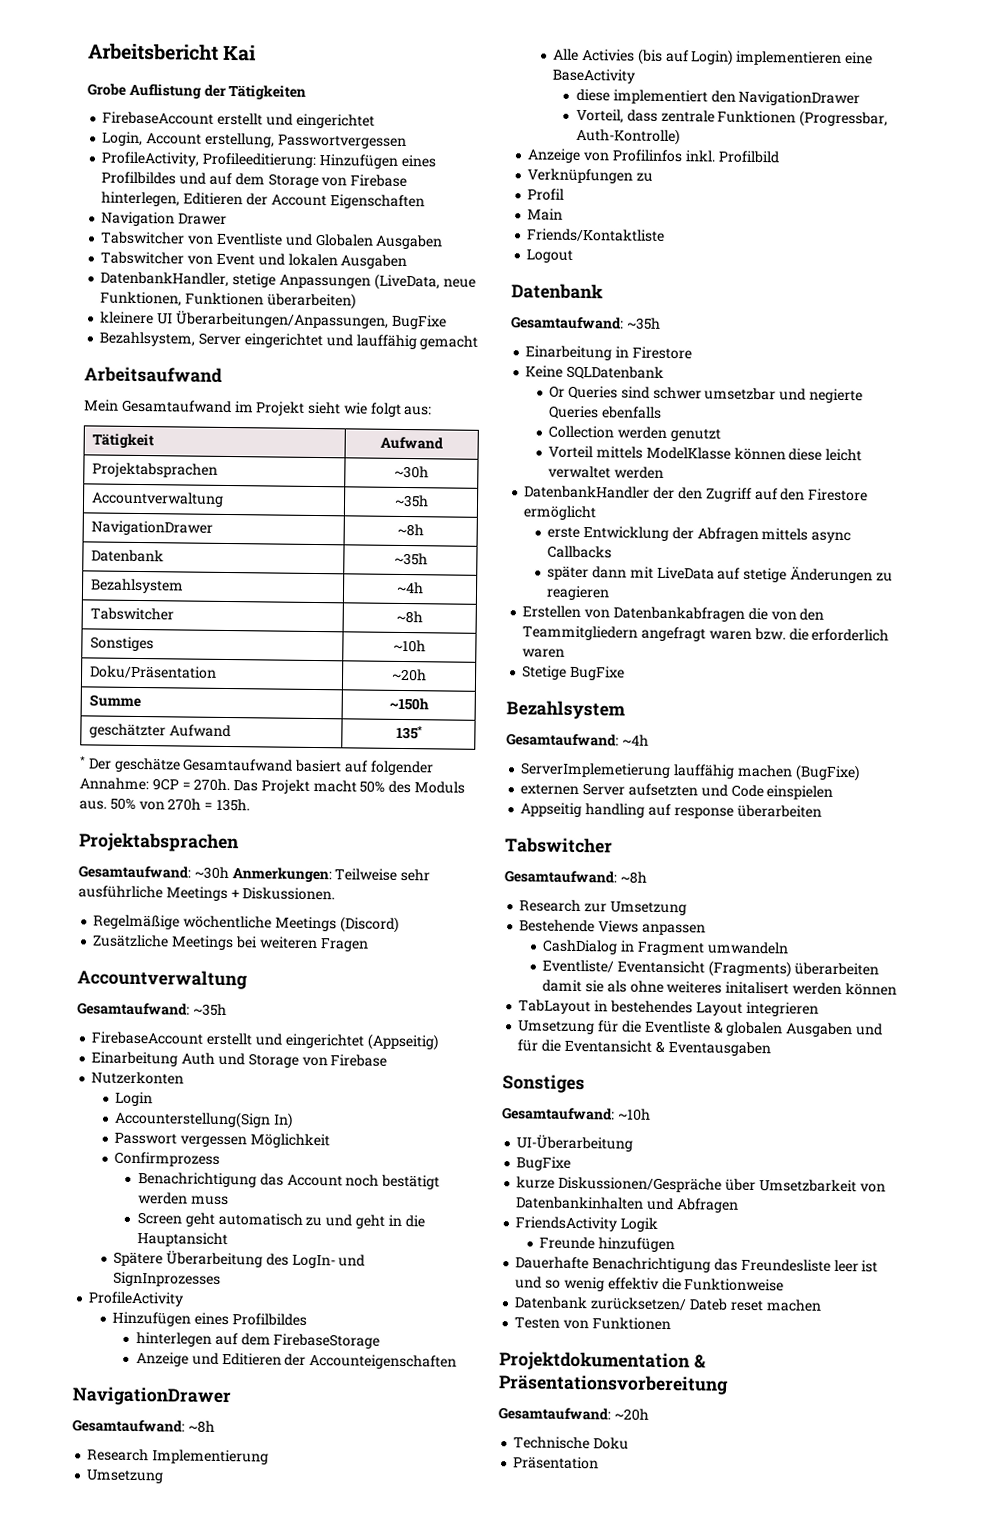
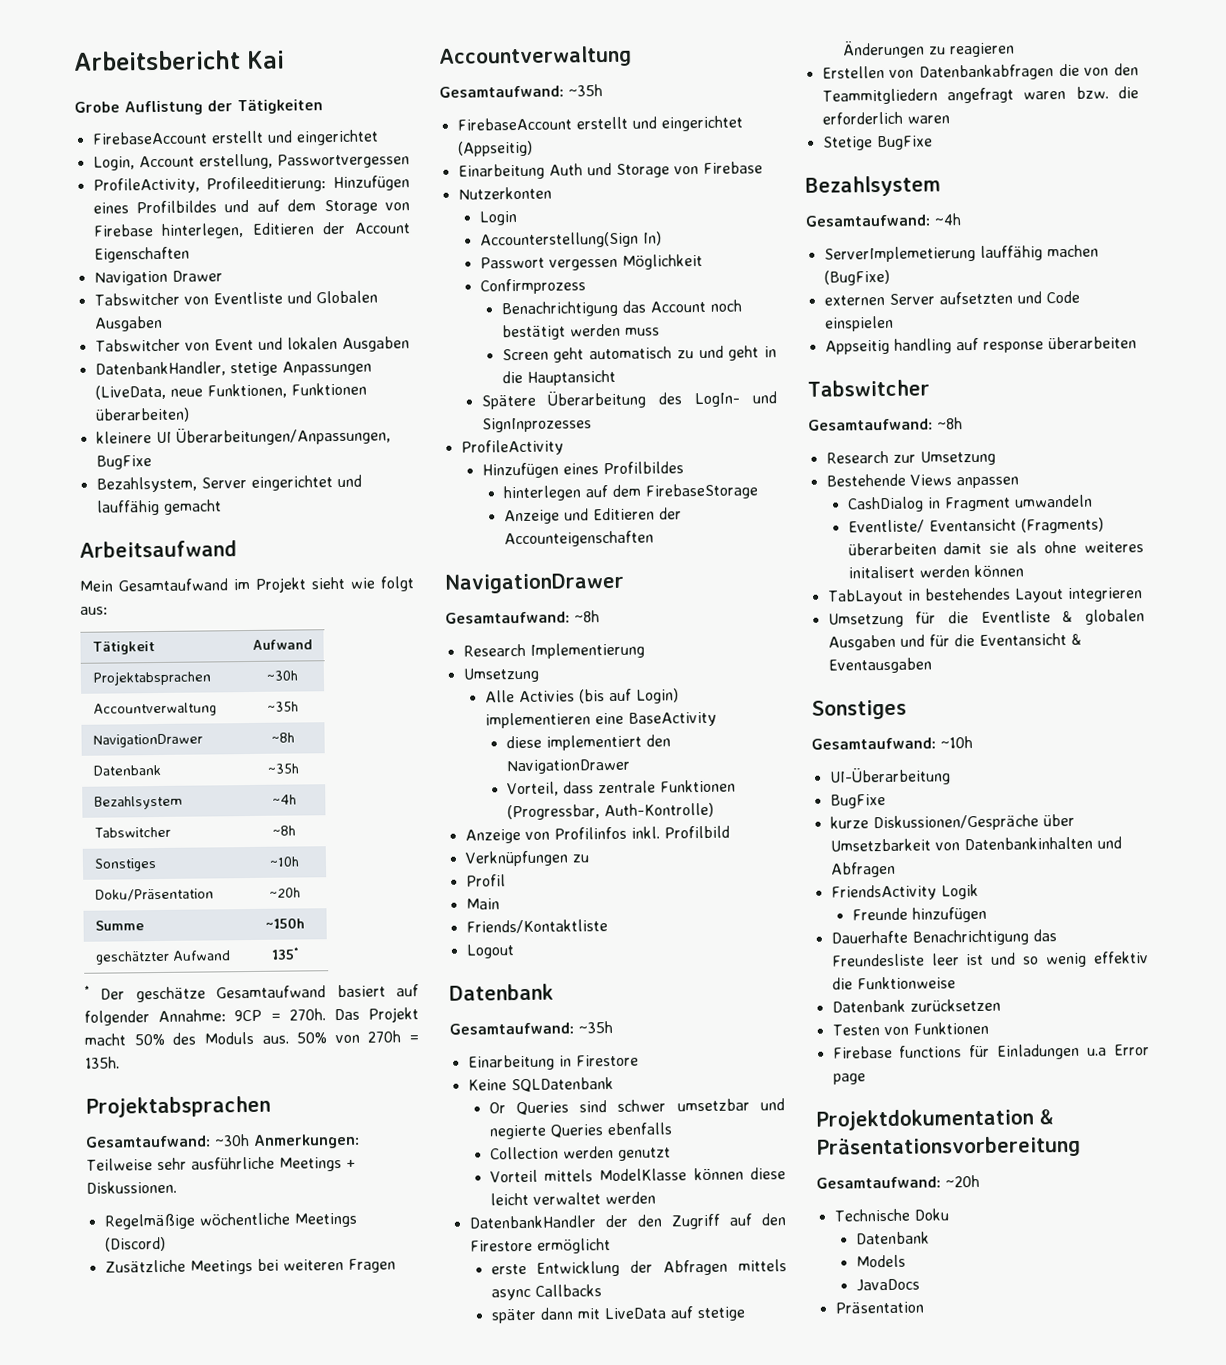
[590,1297,822,1312] zurücksetzen/ Dateb reset machen -> [909,998,1001,1012] zurücksetzen
(671, 1324) none -> [832,1043,1150,1060] [832,1073,866,1085] // Firebase functions für Einladungen u.a Error page
(630, 1443) none -> [855,1231,930,1245] [855,1254,906,1268] [855,1278,920,1292] // Datenbank // Models // JavaDocs

